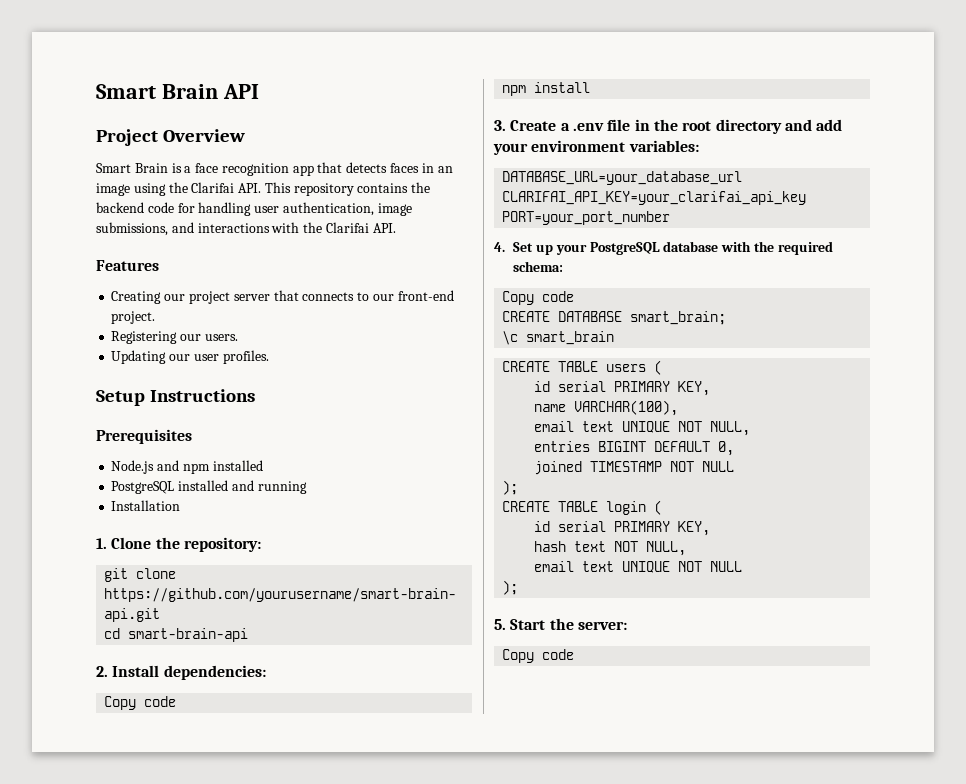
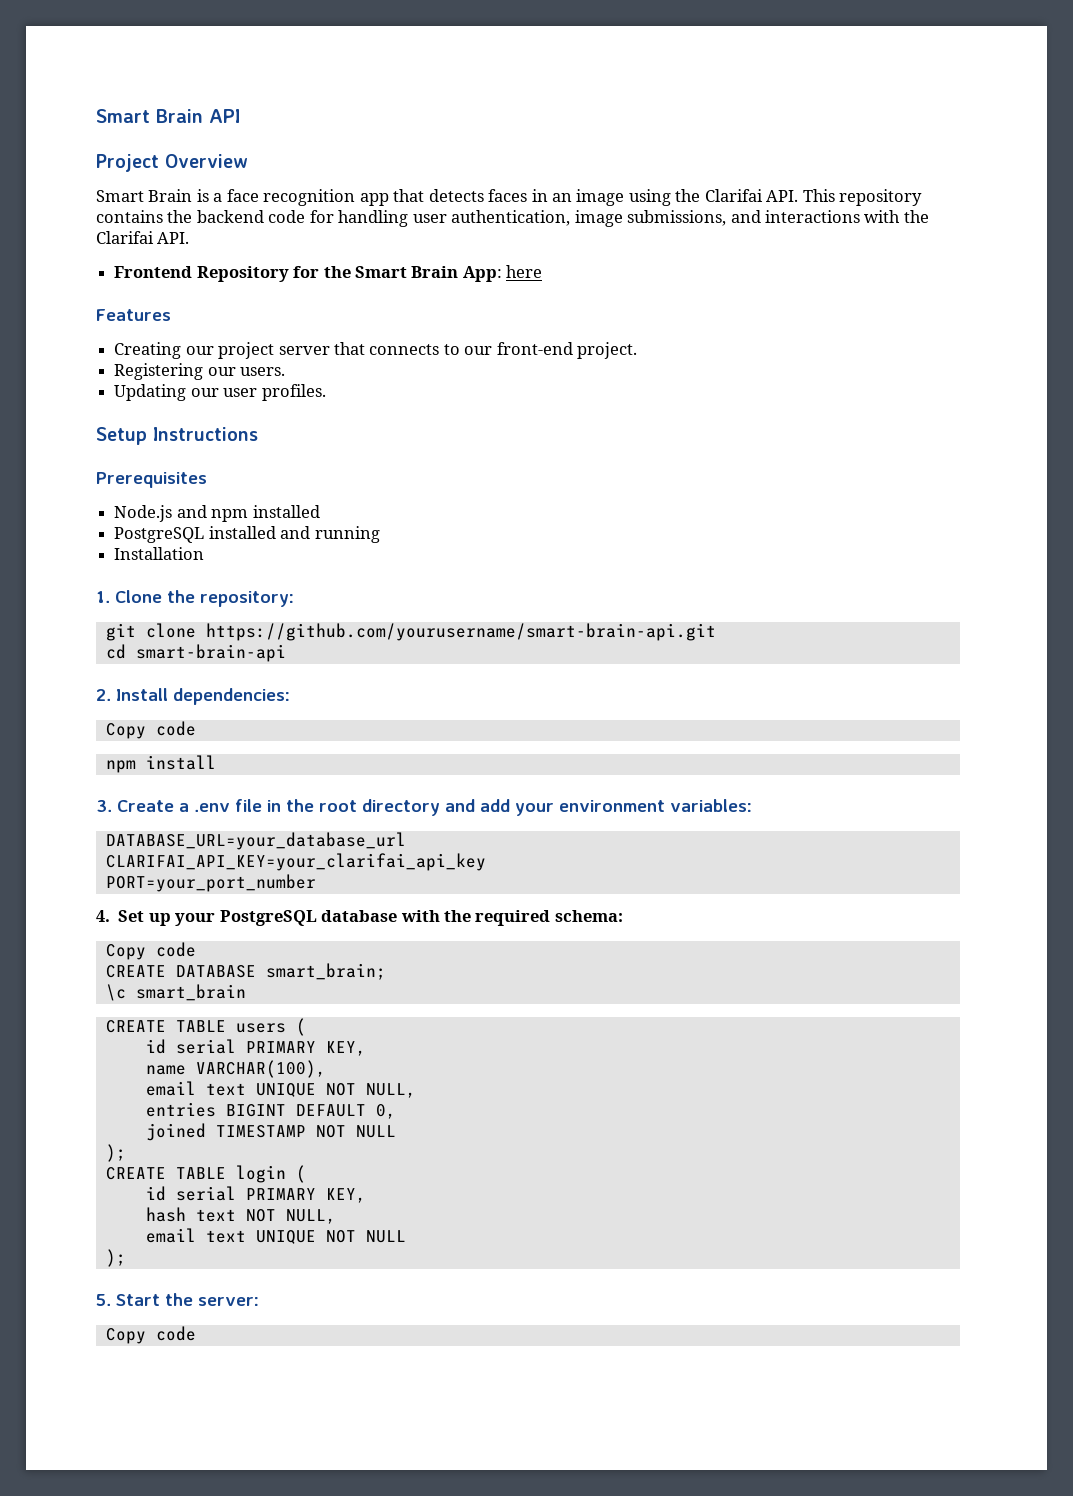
(396, 228) none -> [114,265,543,282] // Frontend Repository for the Smart Brain App: here

